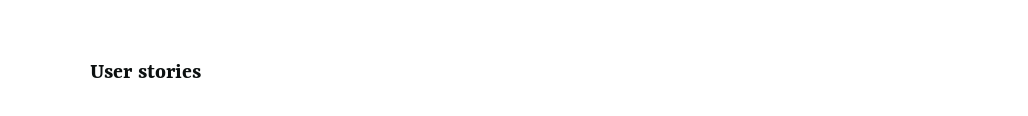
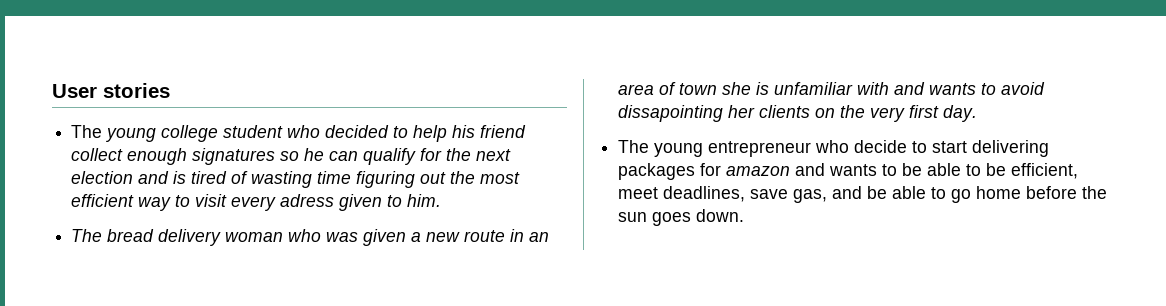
(202, 71) none -> [71,125,527,142] [71,148,512,165] [71,171,521,188] [71,194,442,211] [71,229,550,246] [618,82,1046,95] [618,105,978,122] [618,140,1050,157] [618,163,1079,180] [618,186,1108,203] [618,209,745,226] // The young college student who decided to help his friend collect enough signatures so he can qualify for the next election and is tired of wasting time figuring out the most efficient way to visit every adress given to him. // The bread delivery woman who was given a new route in an area of town she is unfamiliar with and wants to avoid dissapointing her clients on the very first day. // The young entrepreneur who decide to start delivering packages for amazon and wants to be able to be efficient, meet deadlines, save gas, and be able to go home before the sun goes down.

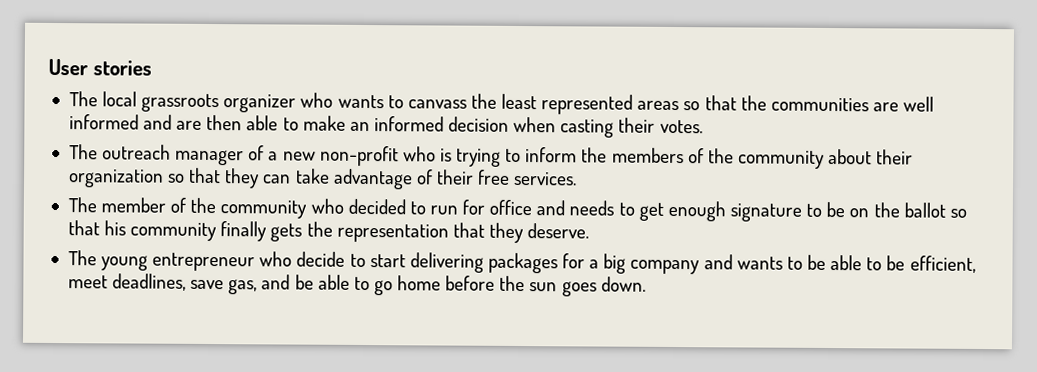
[106,125,527,142] [71,148,512,165] [71,171,521,188] [71,194,442,211] [71,229,550,246] [618,82,1046,95] [618,105,978,122] young college student who decided to help his friend collect enough signatures so he can qualify for the next election and is tired of wasting time figuring out the most efficient way to visit every adress given to him. // The bread delivery woman who was given a new route in an area of town she is unfamiliar with and wants to avoid dissapointing her clients on the very first day. -> [102,91,935,115] [68,114,703,138] [68,144,914,169] [67,167,578,190] [67,197,967,222] [67,220,590,244] local grassroots organizer who wants to canvass the least represented areas so that the communities are well informed and are then able to make an informed decision when casting their votes. // The outreach manager of a new non-profit who is trying to inform the members of the community about their organization so that they can take advantage of their free services. // The member of the community who decided to run for office and needs to get enough signature to be on the ballot so that his community finally gets the representation that they deserve.
[726,166,791,176] amazon -> [589,253,701,275] a big company

